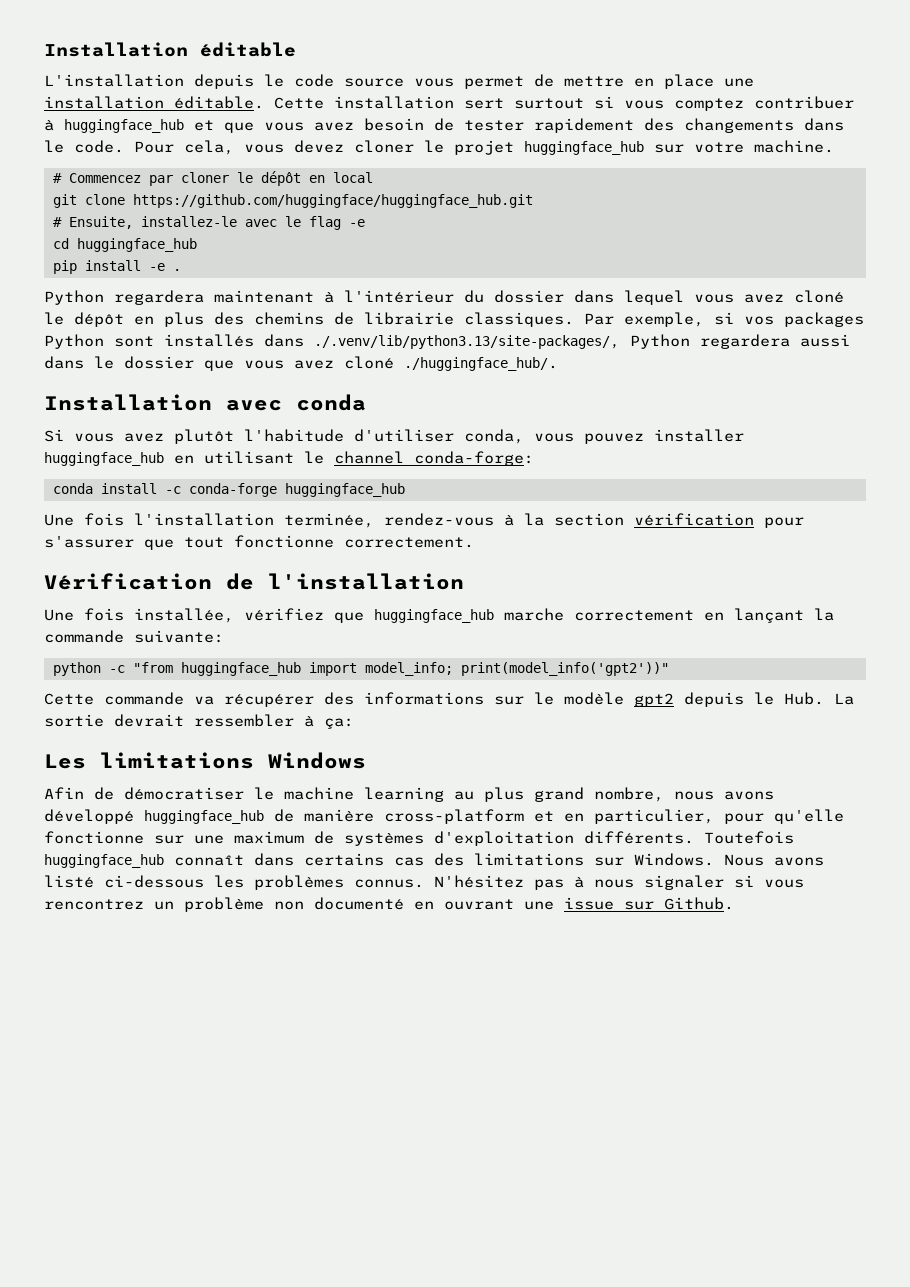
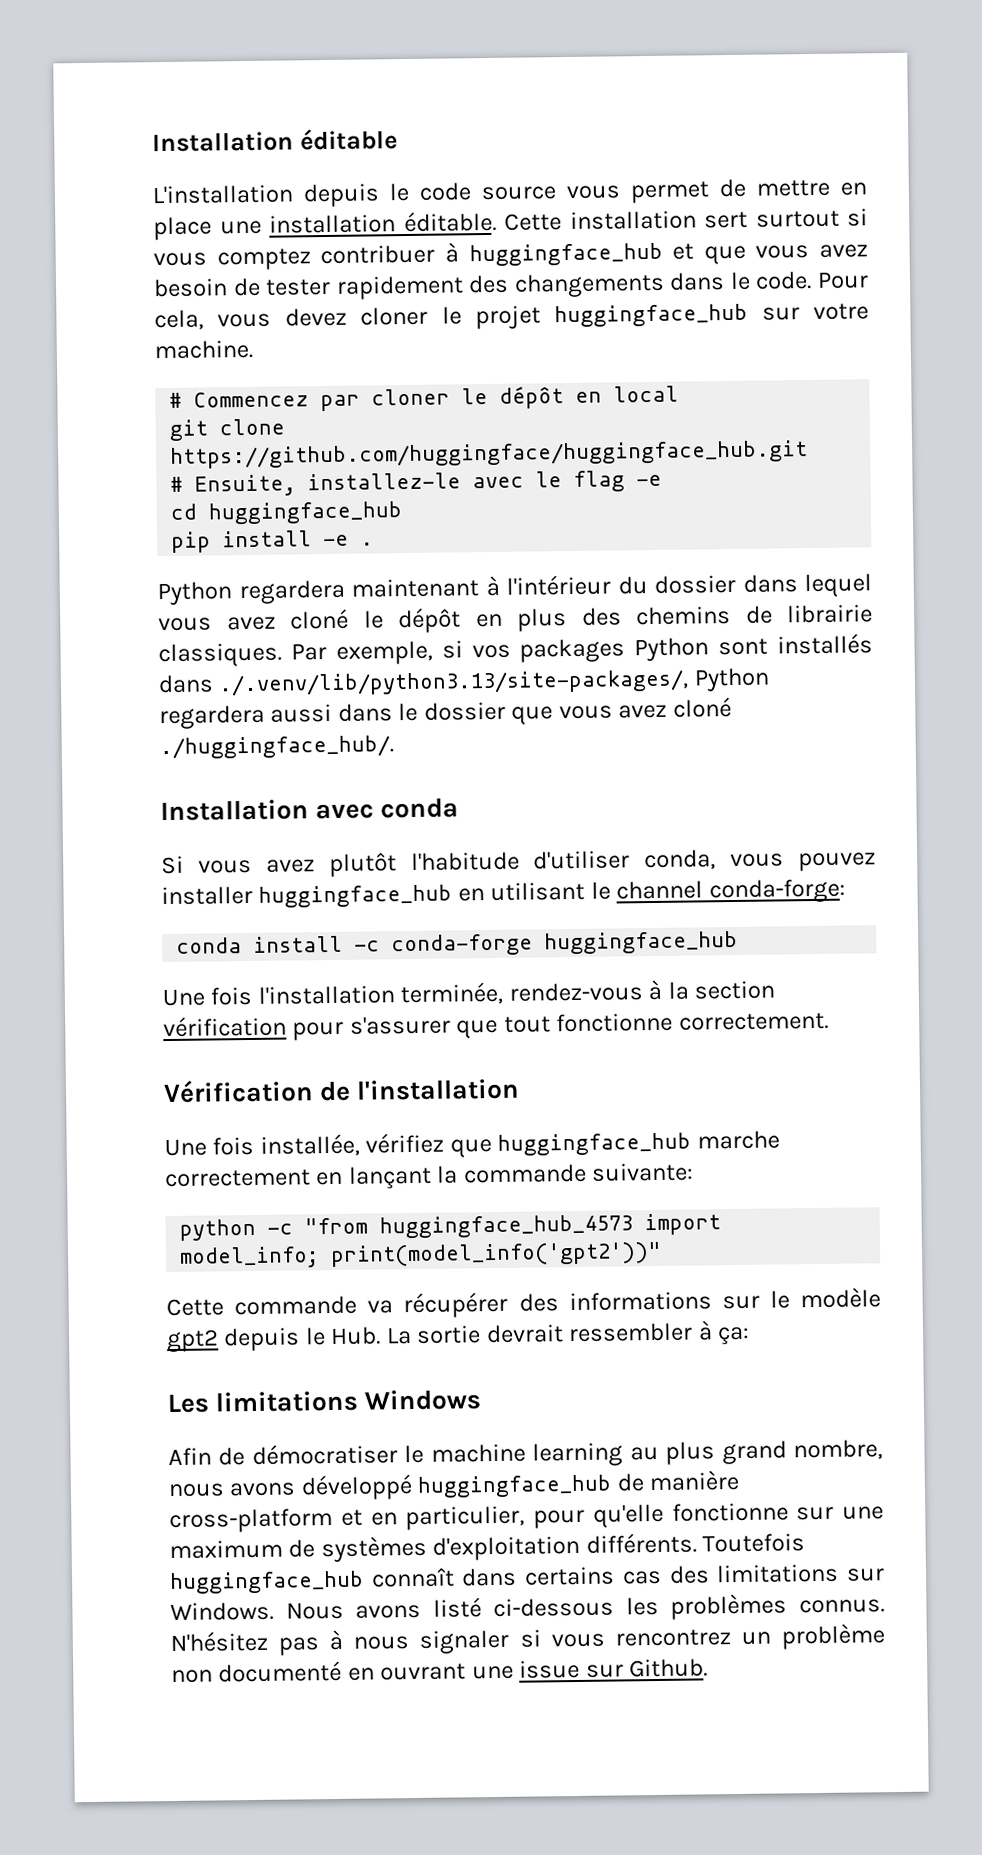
[180,662,301,676] huggingface_hub -> [379,1214,634,1239] huggingface_hub_4573

